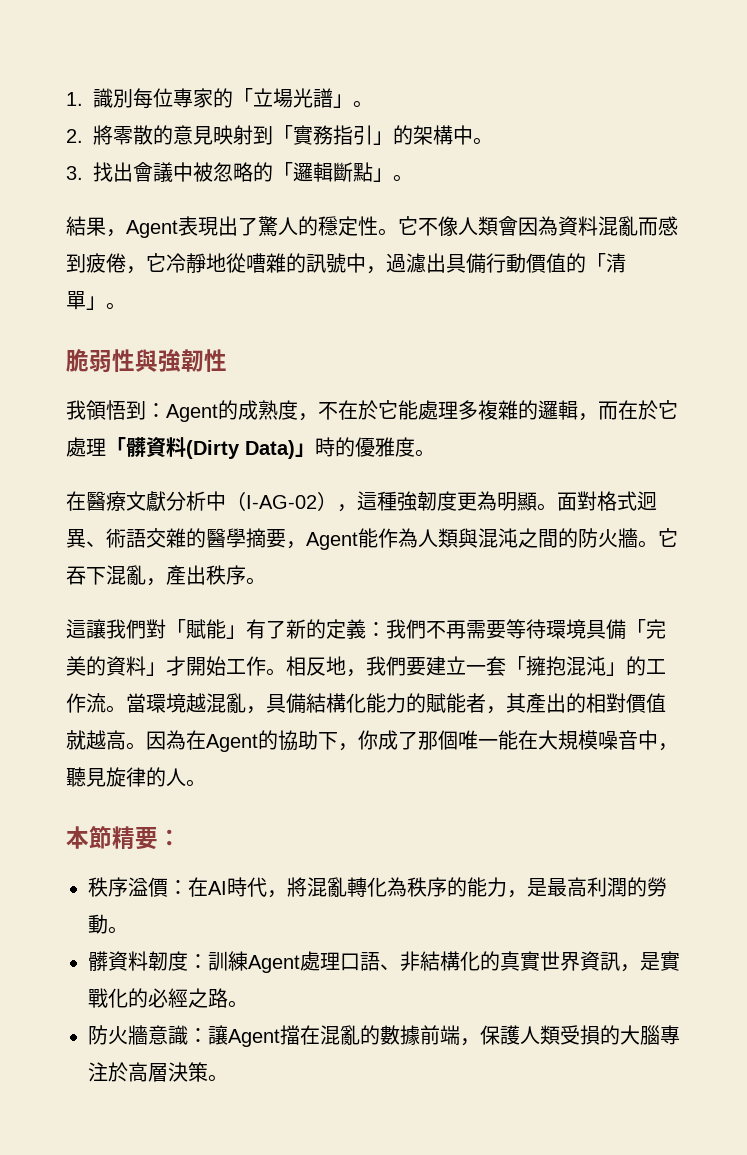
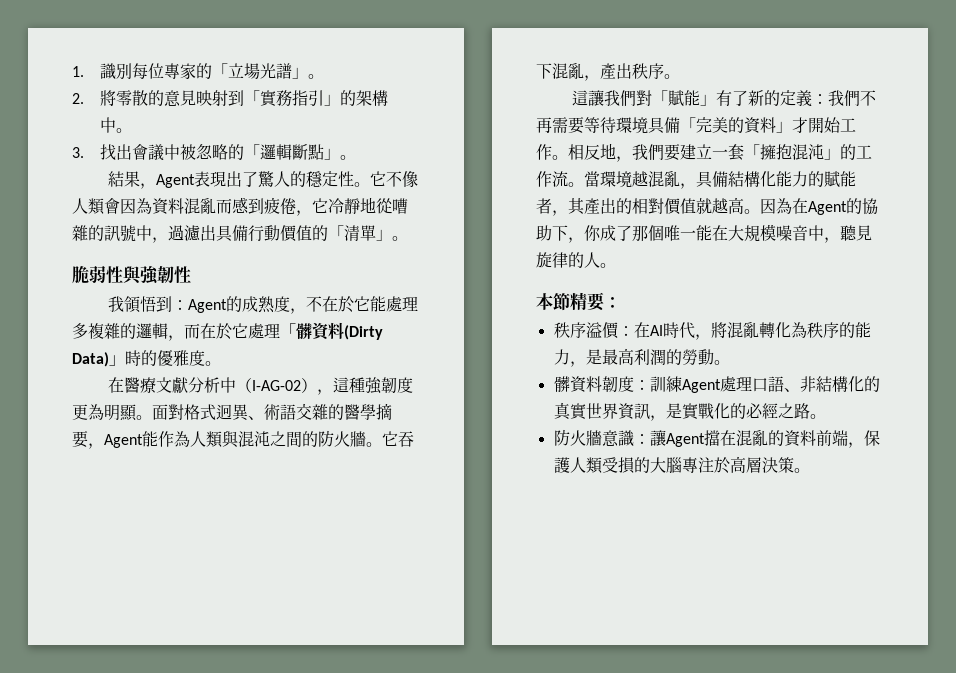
[380,1025,420,1045] 數據 -> [783,430,816,447] 資料

